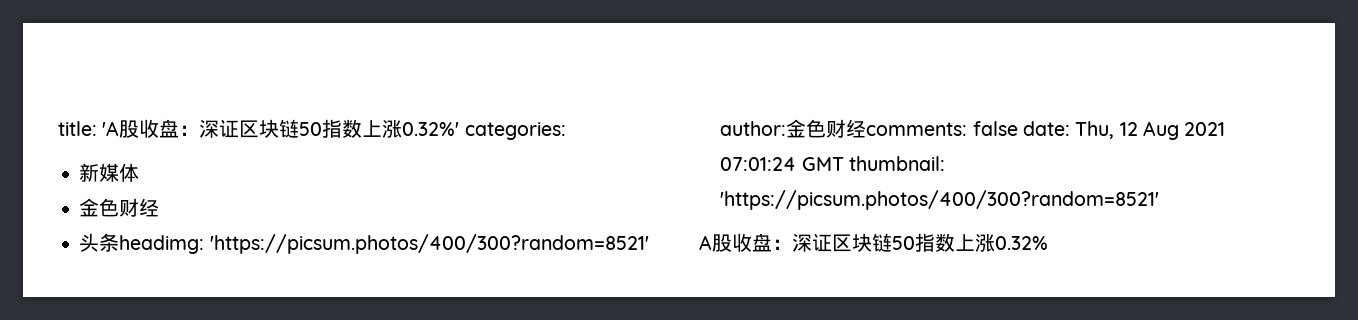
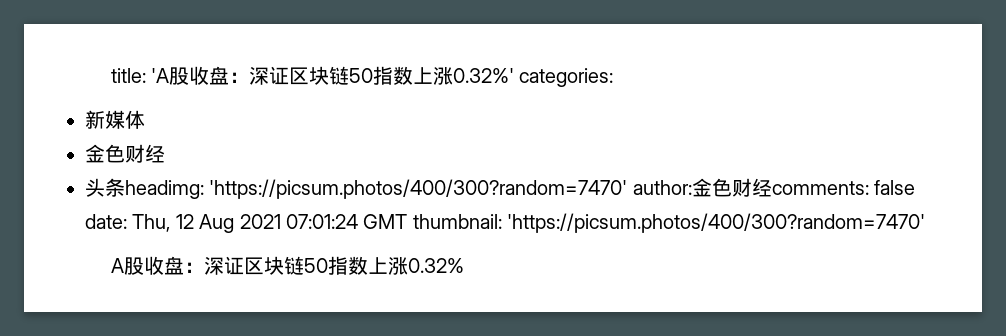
[209,234,649,254] 'https://picsum.photos/400/300?random=8521' -> [209,179,628,199] 'https://picsum.photos/400/300?random=7470'
[720,190,1160,210] 'https://picsum.photos/400/300?random=8521' -> [507,213,926,233] 'https://picsum.photos/400/300?random=7470'

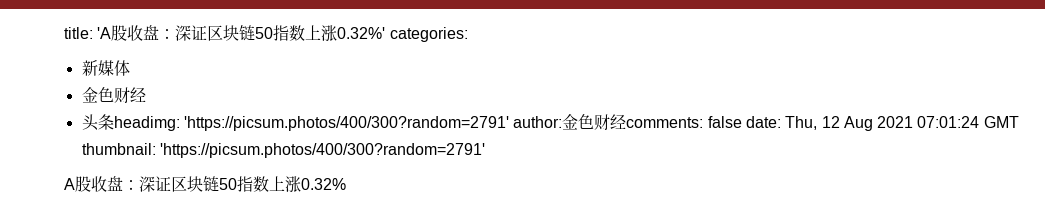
[209,179,628,199] 'https://picsum.photos/400/300?random=7470' -> [183,116,509,131] 'https://picsum.photos/400/300?random=2791'
[507,213,926,233] 'https://picsum.photos/400/300?random=7470' -> [159,143,485,158] 'https://picsum.photos/400/300?random=2791'

